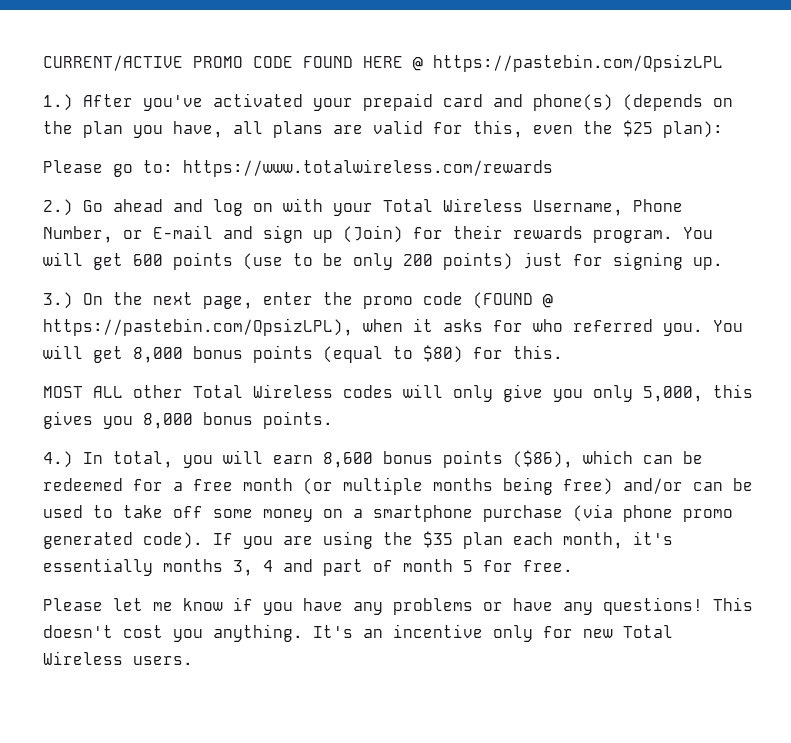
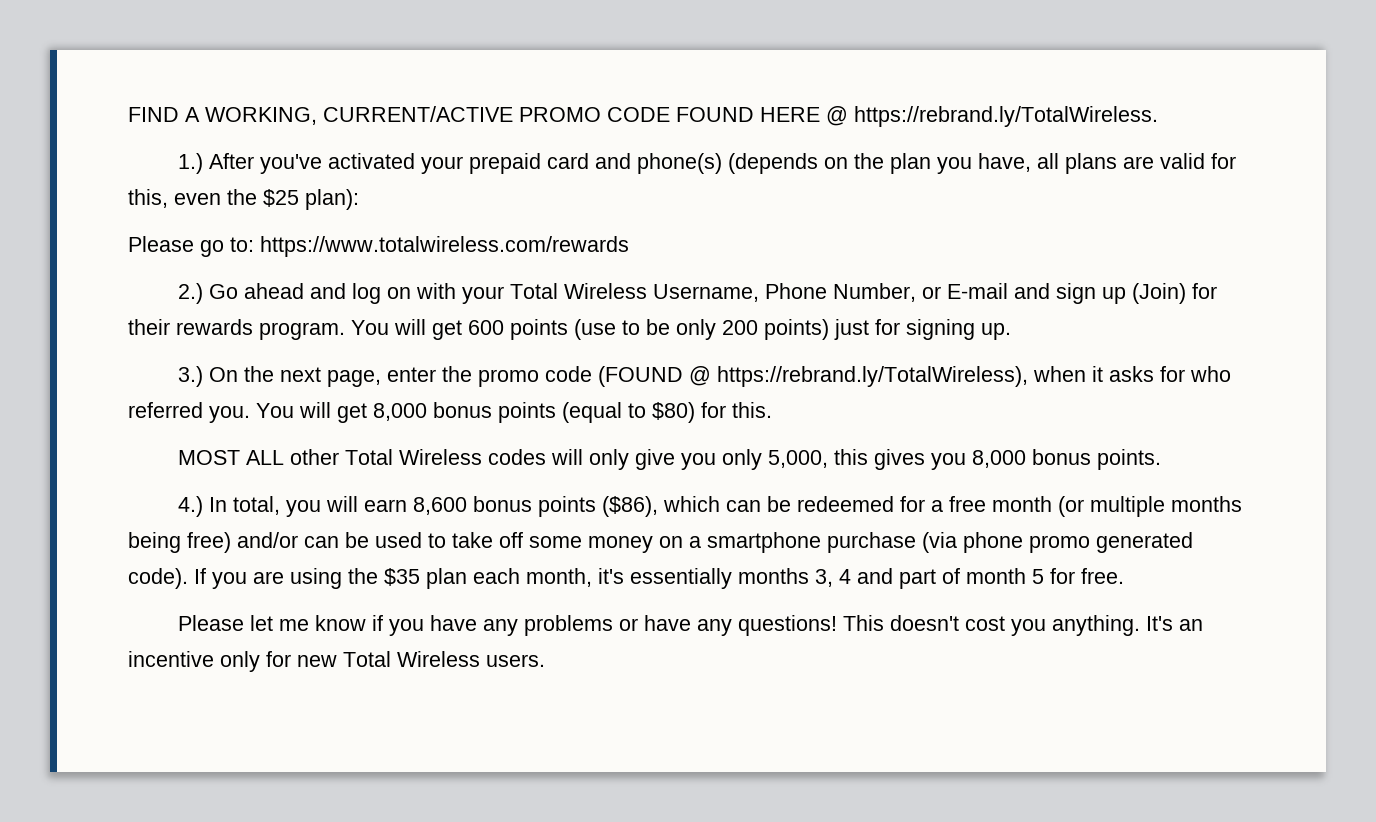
(43, 63) none -> [128,107,317,125] FIND A WORKING,
[433,54,723,72] https://pastebin.com/QpsizLPL -> [854,106,1158,127] https://rebrand.ly/TotalWireless.
[43,318,353,336] https://pastebin.com/QpsizLPL), -> [717,366,1029,387] https://rebrand.ly/TotalWireless),

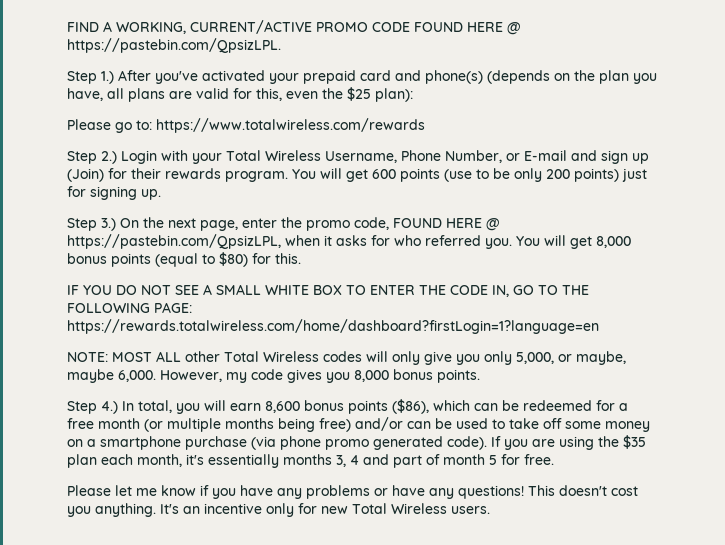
[854,106,1158,127] https://rebrand.ly/TotalWireless. // -> [67,38,281,53] [67,71,97,84] https://pastebin.com/QpsizLPL. // Step
[178,283,412,304] 2.) Go ahead and log on -> [67,150,157,164] Step 2.) Login
(1011, 331) none -> [67,218,97,231] Step
[545,366,1029,387] code (FOUND @ https://rebrand.ly/TotalWireless), -> [354,217,500,231] [67,234,281,249] code, FOUND HERE @ https://pastebin.com/QpsizLPL,
(772, 410) none -> [67,284,589,297] [67,302,192,313] [67,319,599,334] [67,352,108,362] IF YOU DO NOT SEE A SMALL WHITE BOX TO ENTER THE CODE IN, GO TO THE FOLLOWING PAGE: https://rewards.totalwireless.com/home/dashboard?firstLogin=1?language=en // NOTE:
[834,449,869,465] this -> [558,351,626,365] [67,369,283,383] or maybe, maybe 6,000. However, my code
(1162, 459) none -> [67,401,97,414] Step

